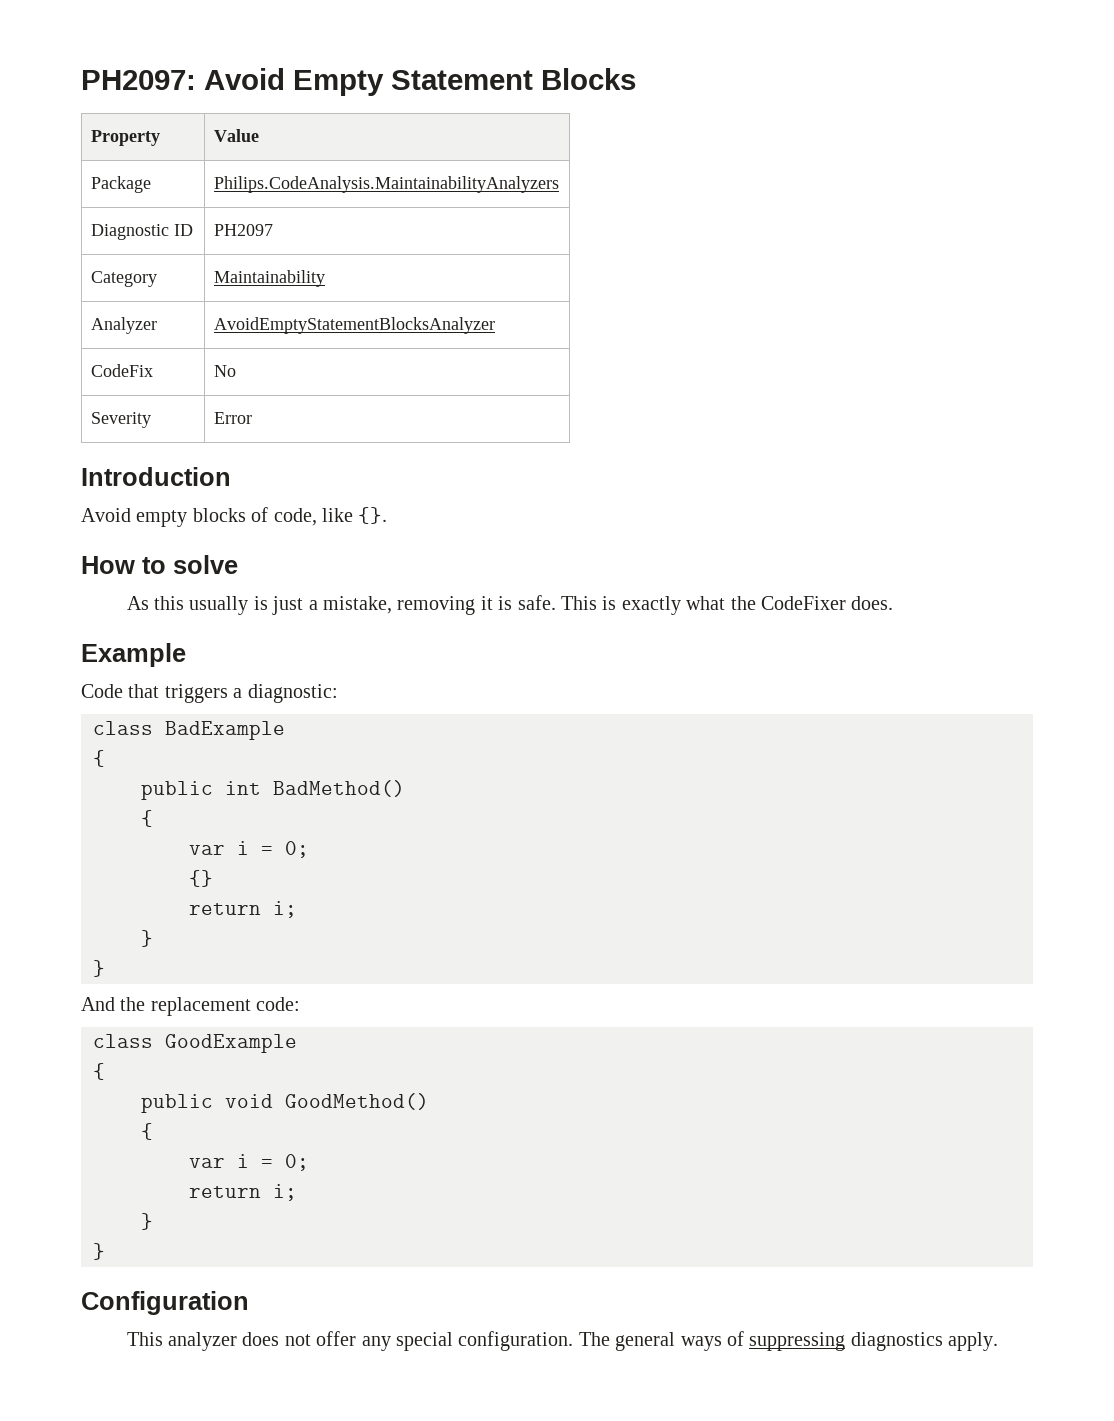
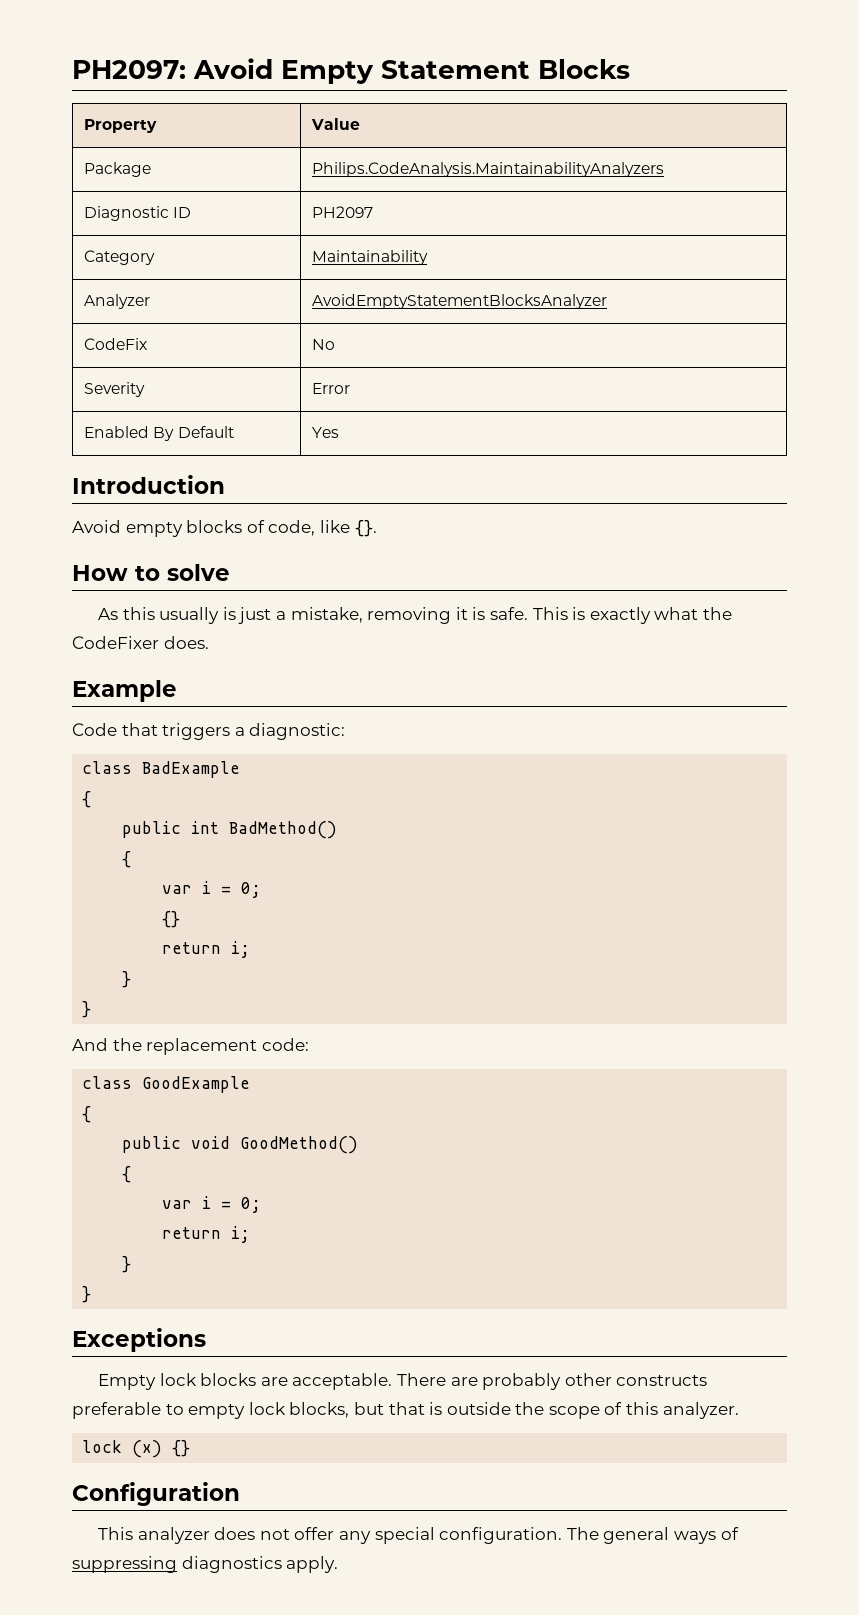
(252, 418) none -> [84,426,234,441] [312,427,340,438] // Enabled By Default | Yes
(105, 1251) none -> [72,1328,206,1352] [98,1373,708,1390] [72,1402,739,1419] [82,1440,191,1458] // Exceptions // Empty lock blocks are acceptable. There are probably other constructs preferable to empty lock blocks, but that is outside the scope of this analyzer. // lock (x) {}

